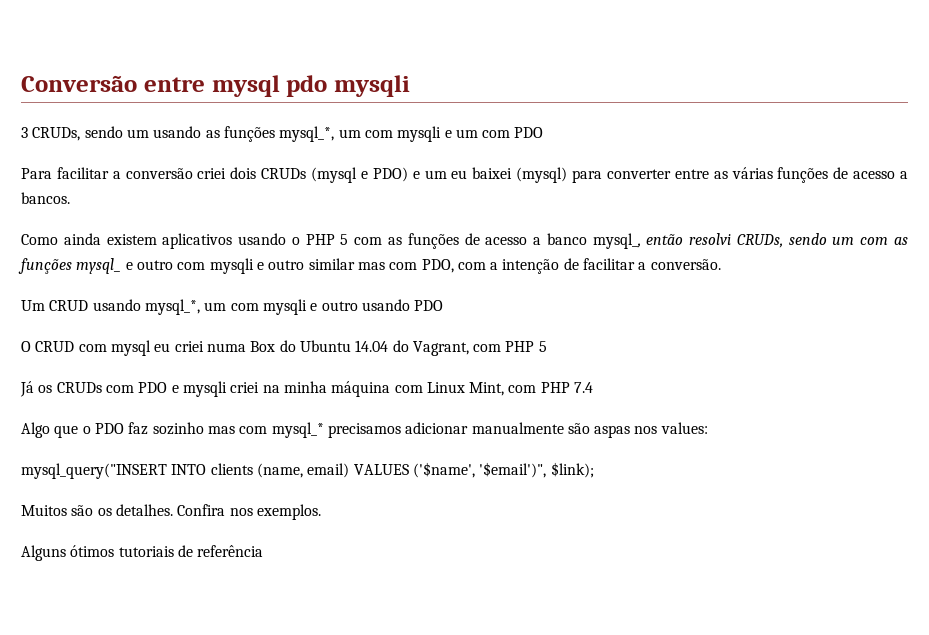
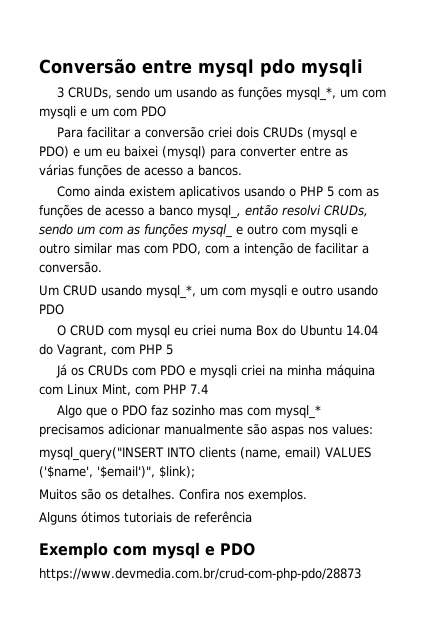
(264, 551) none -> [39,542,255,559] [39,568,361,581] // Exemplo com mysql e PDO // https://www.devmedia.com.br/crud-com-php-pdo/28873

